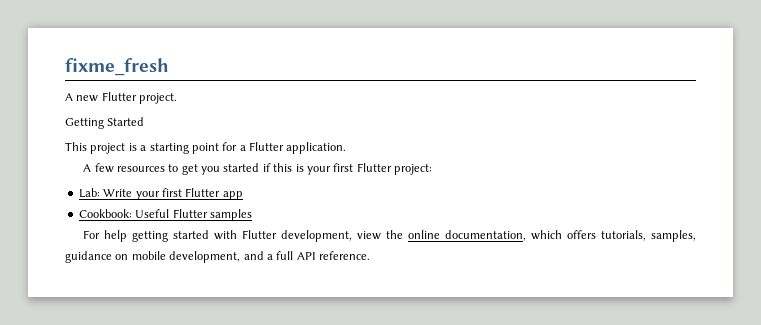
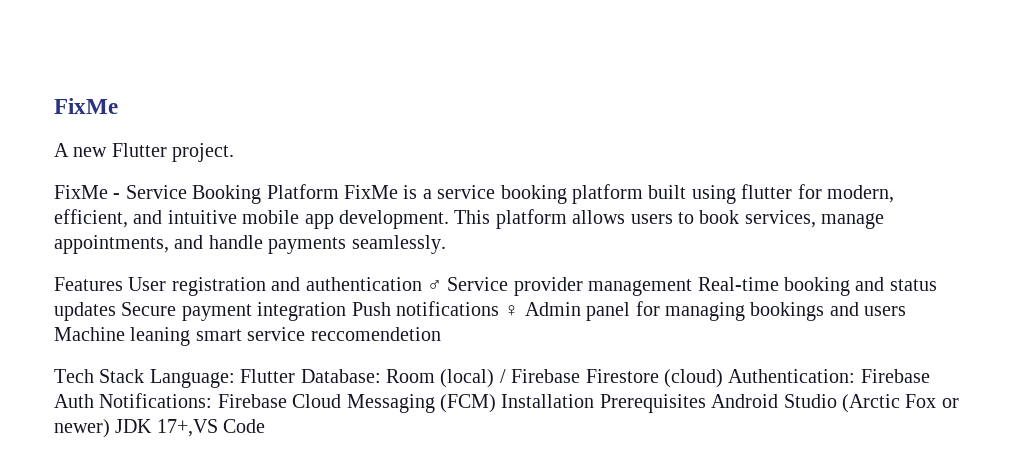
[65,58,169,76] fixme_fresh -> [54,98,118,114] FixMe
[65,117,145,129] [65,142,347,154] [83,163,432,175] [78,188,243,200] [78,209,252,221] [83,230,696,242] [65,251,370,263] Getting Started // This project is a starting point for a Flutter application. // A few resources to get you started if this is your first Flutter project: // Lab: Write your first Flutter app // Cookbook: Useful Flutter samples // For help getting started with Flutter development, view the online documentation, which offers tutorials, samples, guidance on mobile development, and a full API reference. -> [54,184,894,204] [54,209,885,229] [54,235,446,254] [54,277,937,296] [54,301,907,321] [54,327,441,346] [54,369,930,388] [54,393,959,413] [54,419,266,438] FixMe - Service Booking Platform FixMe is a service booking platform built using flutter for modern, efficient, and intuitive mobile app development. This platform allows users to book services, manage appointments, and handle payments seamlessly. // Features User registration and authentication ♂ Service provider management Real-time booking and status updates Secure payment integration Push notifications ♀ Admin panel for managing bookings and users Machine leaning smart service reccomendetion // Tech Stack Language: Flutter Database: Room (local) / Firebase Firestore (cloud) Authentication: Firebase Auth Notifications: Firebase Cloud Messaging (FCM) Installation Prerequisites Android Studio (Arctic Fox or newer) JDK 17+,VS Code

